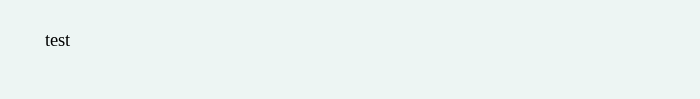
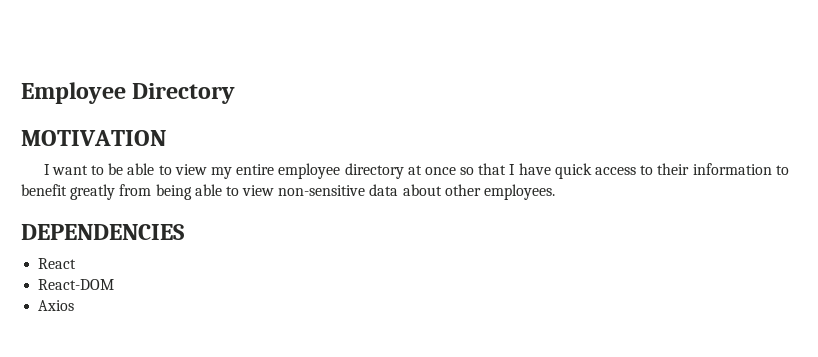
[45,35,71,46] test -> [21,82,236,104] [21,130,166,146] [43,163,789,179] [21,184,556,200] [21,224,184,240] [38,258,77,269] [38,279,115,290] [38,300,75,311] Employee Directory // MOTIVATION // I want to be able to view my entire employee directory at once so that I have quick access to their information to benefit greatly from being able to view non-sensitive data about other employees. // DEPENDENCIES // React // React-DOM // Axios

